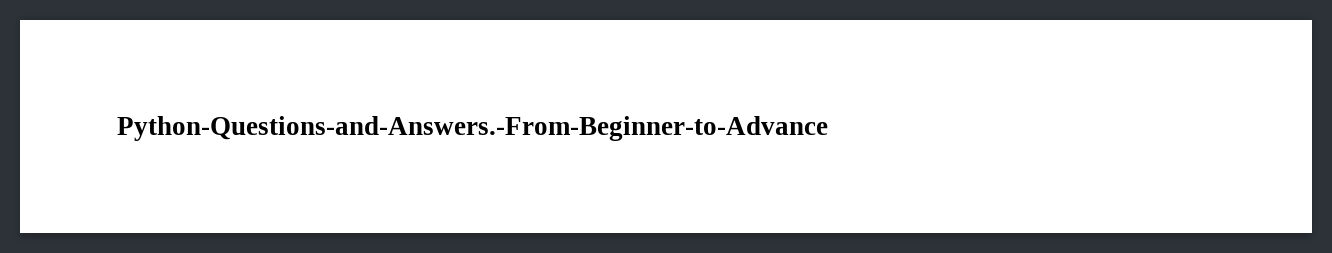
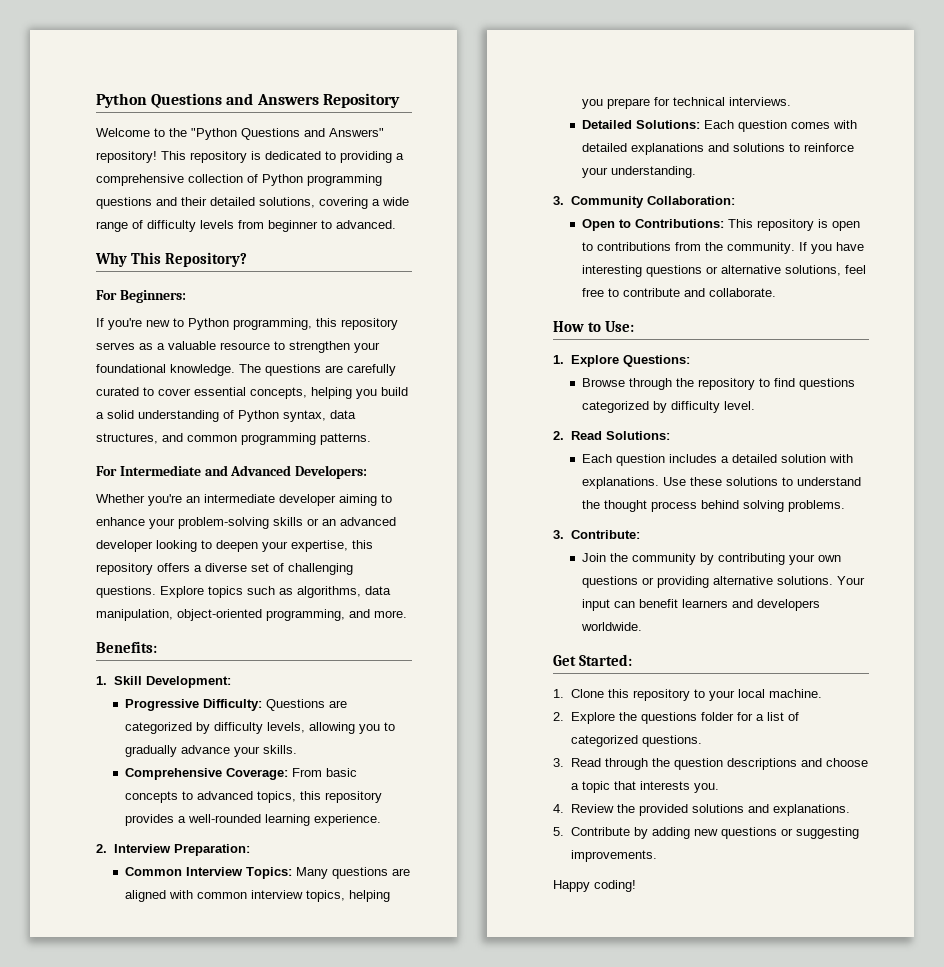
[117,116,828,141] Python-Questions-and-Answers.-From-Beginner-to-Advance -> [96,93,400,108] [96,128,384,140] [96,151,404,163] [96,174,382,186] [96,197,409,209] [96,220,396,232] [95,252,247,267] [96,290,186,303] [96,318,398,330] [96,341,380,353] [96,364,396,376] [96,387,408,399] [96,410,356,422] [96,433,371,445] [96,465,368,479] [96,494,392,506] [96,517,396,529] [96,540,373,552] [96,563,353,575] [96,586,391,598] [96,609,407,621] [96,641,157,653] [96,676,231,688] [124,699,347,711] [124,722,395,734] [124,745,297,757] [124,768,357,780] [124,791,382,803] [124,814,381,826] [96,844,250,856] [124,867,410,879] [124,890,390,902] [581,97,791,109] [581,120,857,132] [581,143,854,155] [581,166,696,178] [553,196,735,208] [581,219,860,231] [581,242,864,254] [581,265,866,277] [581,288,776,297] [553,321,634,332] [553,355,690,367] [581,378,855,390] [581,401,755,413] [553,431,670,440] [581,454,853,466] [581,477,861,489] [581,500,845,512] [553,530,640,539] [581,553,841,565] [581,576,865,588] [581,599,820,611] [580,622,642,631] [553,654,632,666] [553,689,822,701] [553,712,799,724] [570,735,702,747] [553,758,868,770] [570,781,719,793] [553,804,850,816] [553,827,859,839] [570,850,657,862] [553,880,636,892] Python Questions and Answers Repository // Welcome to the "Python Questions and Answers" repository! This repository is dedicated to providing a comprehensive collection of Python programming questions and their detailed solutions, covering a wide range of difficulty levels from beginner to advanced. // Why This Repository? // For Beginners: // If you're new to Python programming, this repository serves as a valuable resource to strengthen your foundational knowledge. The questions are carefully curated to cover essential concepts, helping you build a solid understanding of Python syntax, data structures, and common programming patterns. // For Intermediate and Advanced Developers: // Whether you're an intermediate developer aiming to enhance your problem-solving skills or an advanced developer looking to deepen your expertise, this repository offers a diverse set of challenging questions. Explore topics such as algorithms, data manipulation, object-oriented programming, and more. // Benefits: // 1. Skill Development: // Progressive Difficulty: Questions are categorized by difficulty levels, allowing you to gradually advance your skills. // Comprehensive Coverage: From basic concepts to advanced topics, this repository provides a well-rounded learning experience. // 2. Interview Preparation: // Common Interview Topics: Many questions are aligned with common interview topics, helping you prepare for technical interviews. // Detailed Solutions: Each question comes with detailed explanations and solutions to reinforce your understanding. // 3. Community Collaboration: // Open to Contributions: This repository is open to contributions from the community. If you have interesting questions or alternative solutions, feel free to contribute and collaborate. // How to Use: // 1. Explore Questions: // Browse through the repository to find questions categorized by difficulty level. // 2. Read Solutions: // Each question includes a detailed solution with explanations. Use these solutions to understand the thought process behind solving problems. // 3. Contribute: // Join the community by contributing your own questions or providing alternative solutions. Your input can benefit learners and developers worldwide. // Get Started: // 1. Clone this repository to your local machine. // 2. Explore the questions folder for a list of categorized questions. // 3. Read through the question descriptions and choose a topic that interests you. // 4. Review the provided solutions and explanations. // 5. Contribute by adding new questions or suggesting improvements. // Happy coding!

